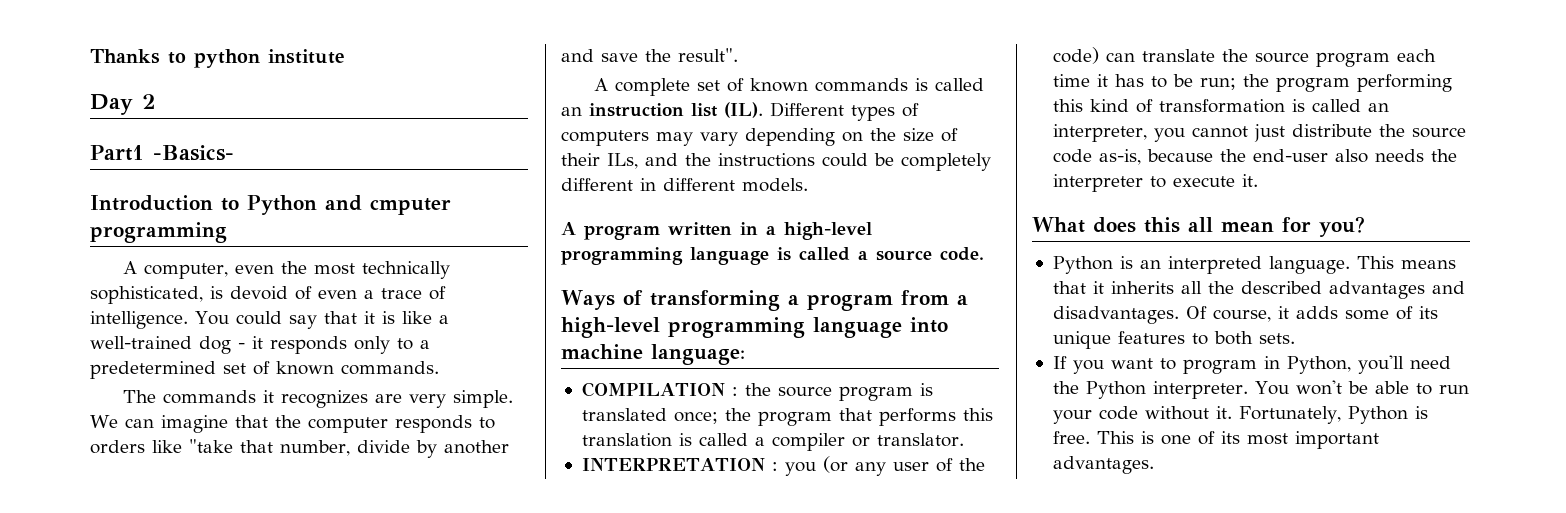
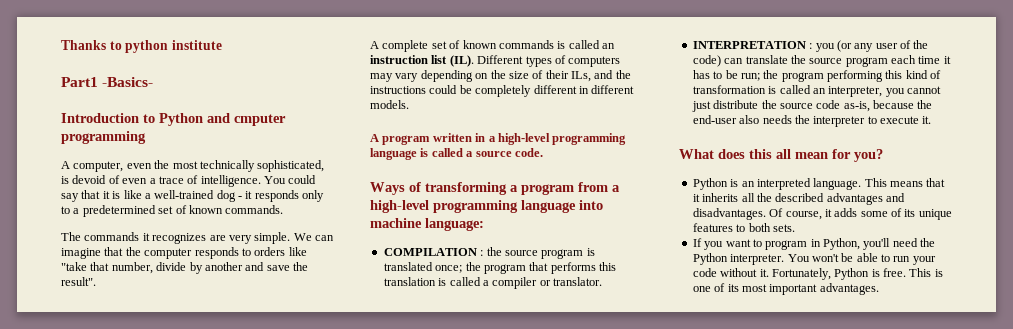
[90,94,155,115] // Day 2 -> (222, 45) none

